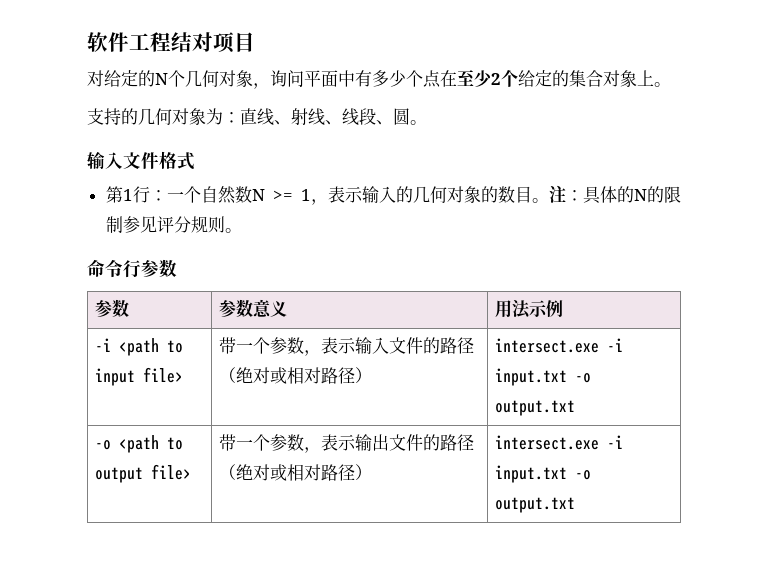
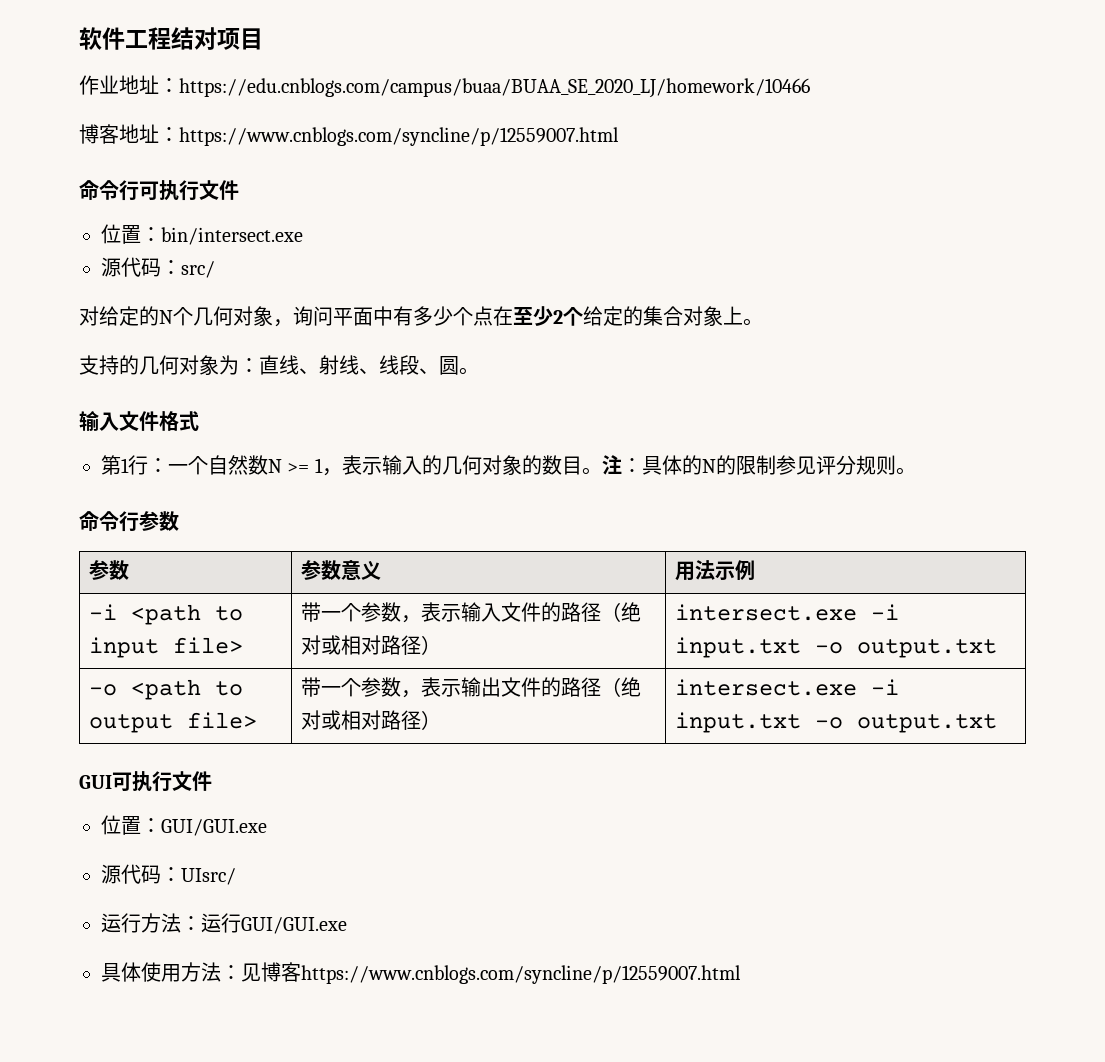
(255, 42) none -> [79,75,810,98] [79,124,619,146] [79,180,239,201] [101,224,303,245] [101,257,215,278] // 作业地址：https://edu.cnblogs.com/campus/buaa/BUAA_SE_2020_LJ/homework/10466 // 博客地址：https://www.cnblogs.com/syncline/p/12559007.html // 命令行可执行文件 // 位置：bin/intersect.exe // 源代码：src/
(575, 505) none -> [79,771,212,792] [101,815,267,836] [101,864,236,885] [101,913,347,934] [101,962,741,984] // GUI可执行文件 // 位置：GUI/GUI.exe // 源代码：UIsrc/ // 运行方法：运行GUI/GUI.exe // 具体使用方法：见博客https://www.cnblogs.com/syncline/p/12559007.html

